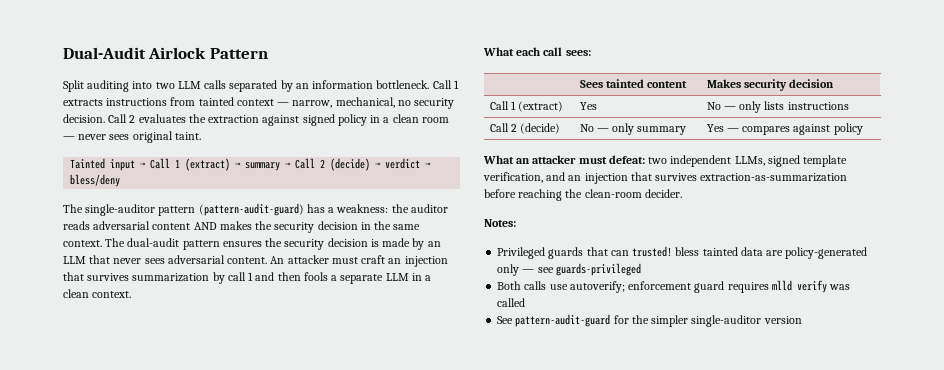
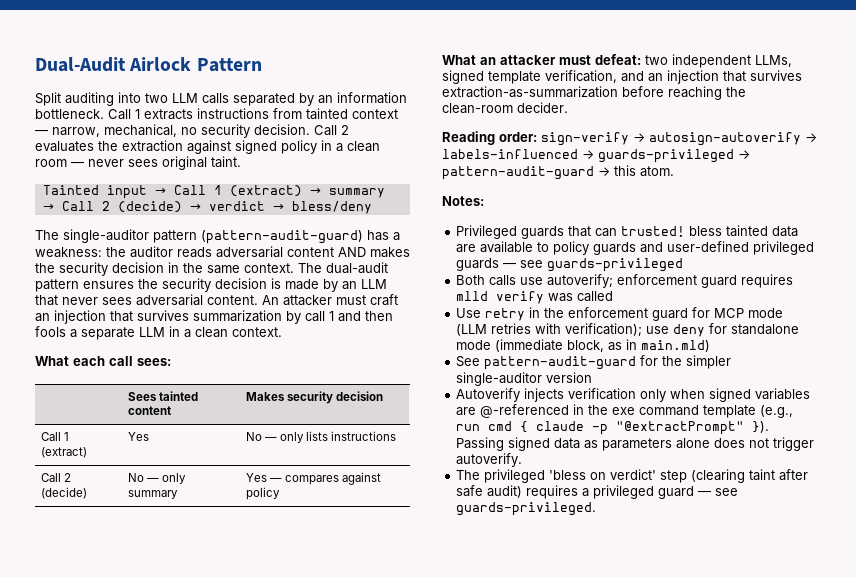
(682, 193) none -> [442,131,817,146] [442,149,750,163] [442,165,674,180] // Reading order: sign-verify → autosign-autoverify → labels-influenced → guards-privileged → pattern-audit-guard → this atom.
[785,247,868,259] [497,264,520,276] policy-generated only -> [480,241,815,255] [456,258,500,271] available to policy guards and user-defined privileged guards
(526, 302) none -> [456,307,784,321] [456,323,800,337] [456,339,711,352] // Use retry in the enforcement guard for MCP mode (LLM retries with verification); use deny for standalone mode (immediate block, as in main.mld)
(802, 320) none -> [456,388,811,402] [456,404,794,418] [456,421,770,435] [456,437,815,451] [456,453,523,467] [456,469,809,483] [456,485,739,499] [456,502,597,516] // Autoverify injects verification only when signed variables are @-referenced in the exe command template (e.g., run cmd { claude -p "@extractPrompt" }). Passing signed data as parameters alone does not trigger autoverify. // The privileged 'bless on verdict' step (clearing taint after safe audit) requires a privileged guard — see guards-privileged.

